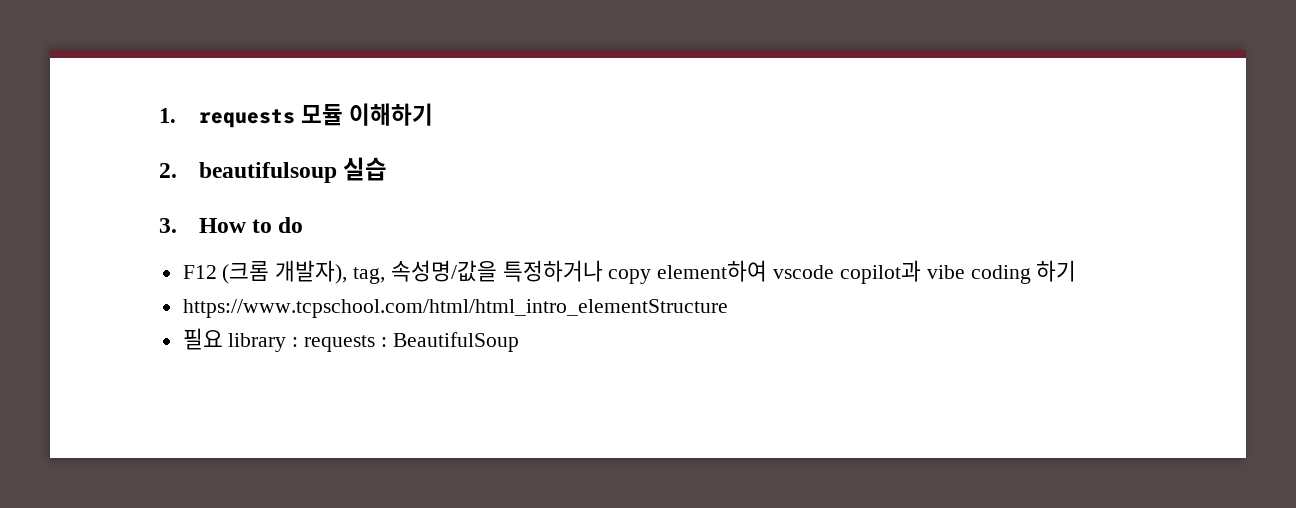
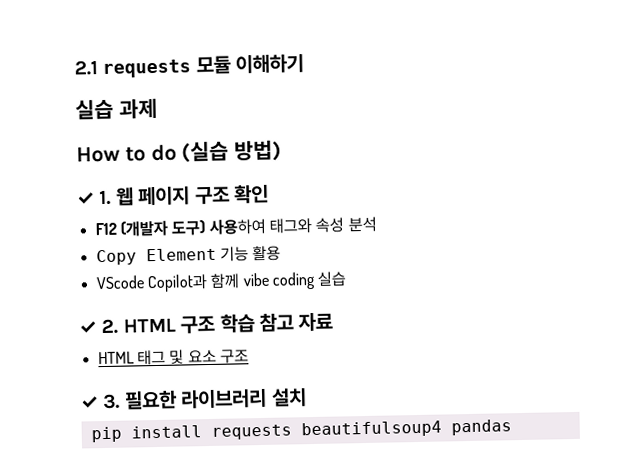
[159,108,176,123] 1. -> [74,60,98,76] 2.1
[159,157,387,183] [159,218,177,233] 2. beautifulsoup 실습 // 3. -> [75,97,158,120] 실습 과제 //
[182,260,1077,284] [182,299,728,318] [182,328,519,352] // F12 (크롬 개발자), tag, 속성명/값을 특정하거나 copy element하여 vscode copilot과 vibe coding 하기 // https://www.tcpschool.com/html/html_intro_elementStructure // 필요 library : requests : BeautifulSoup -> [181,139,283,163] [77,183,269,206] [94,216,377,237] [95,245,282,266] [95,271,347,293] [79,312,334,335] [97,349,249,366] [81,388,307,410] [90,419,512,443] (실습 방법) // ✓ 1. 웹 페이지 구조 확인 // F12 (개발자 도구) 사용하여 태그와 속성 분석 // Copy Element 기능 활용 // VScode Copilot과 함께 vibe coding 실습 // ✓ 2. HTML 구조 학습 참고 자료 // HTML 태그 및 요소 구조 // ✓ 3. 필요한 라이브러리 설치 // pip install requests beautifulsoup4 pandas

